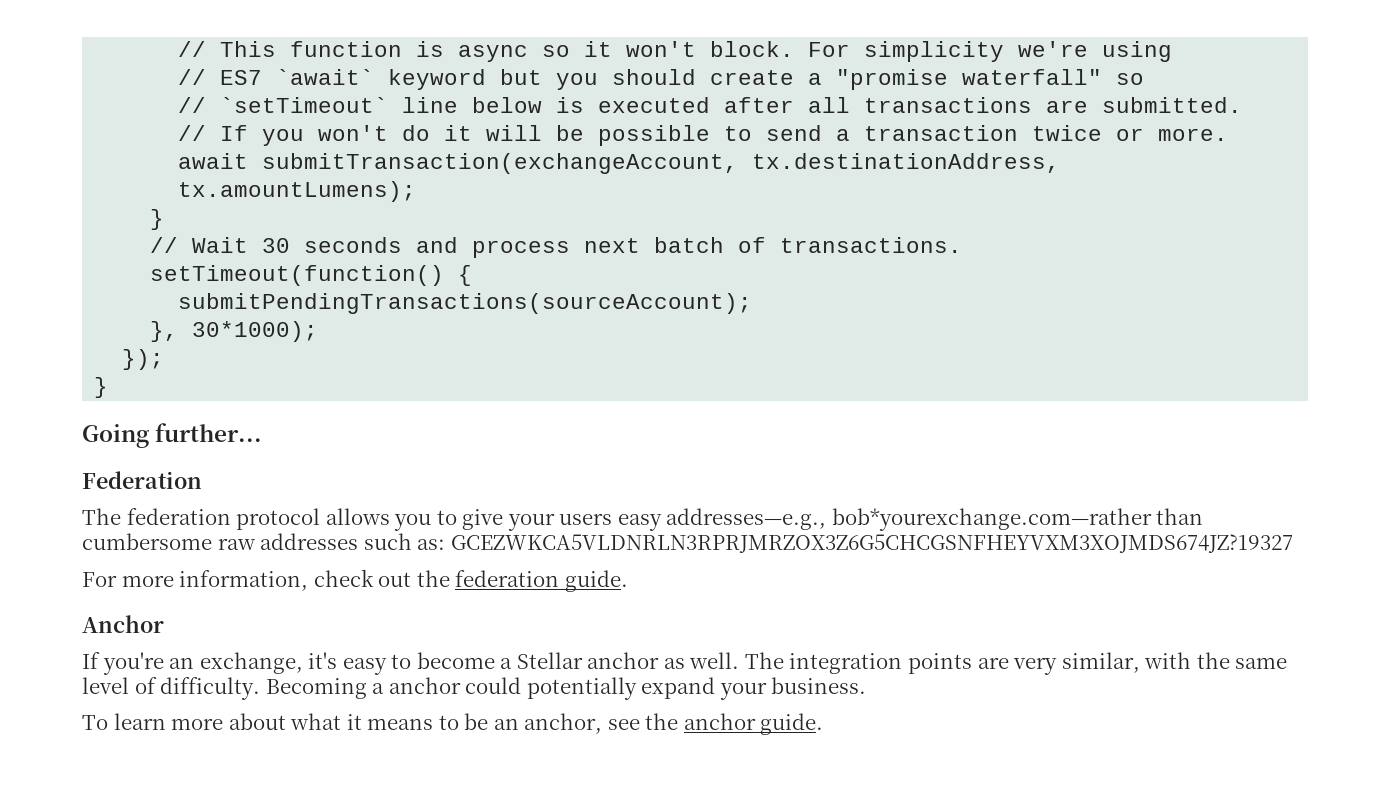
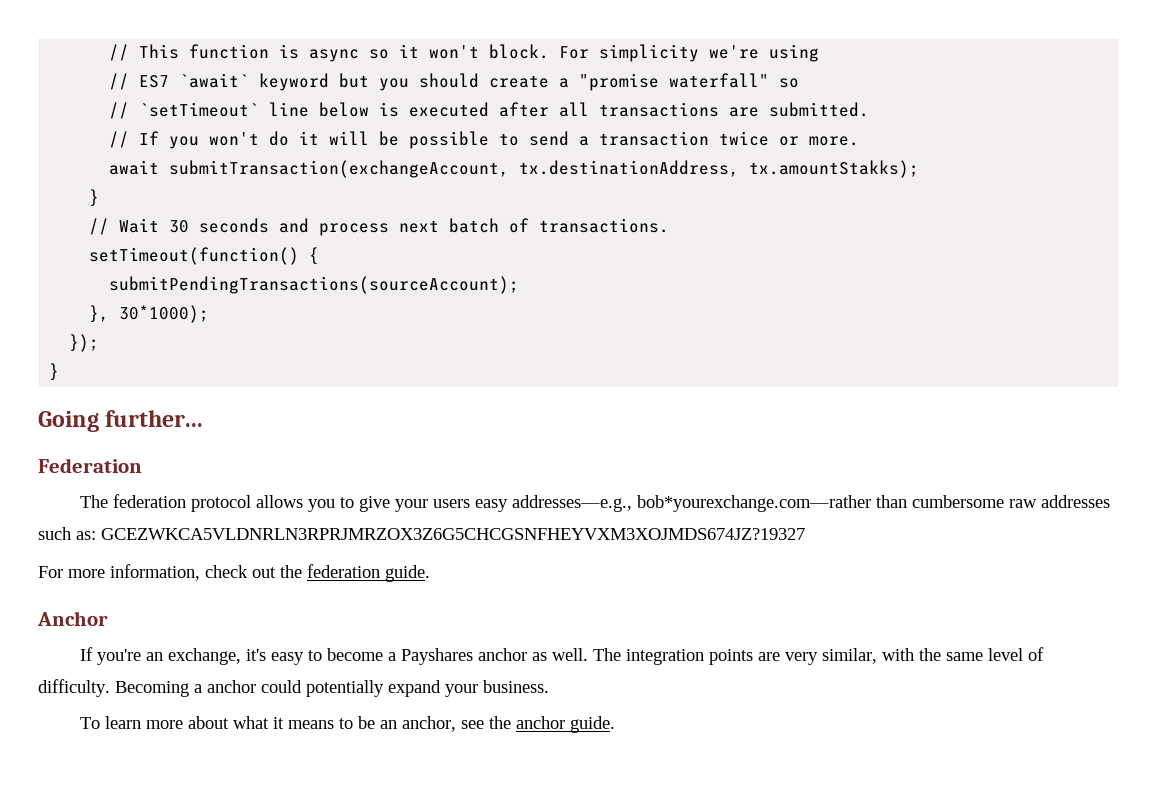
[178,181,417,202] tx.amountLumens); -> [749,160,920,178] tx.amountStakks);
[516,652,583,669] Stellar -> [401,648,474,665] Payshares

